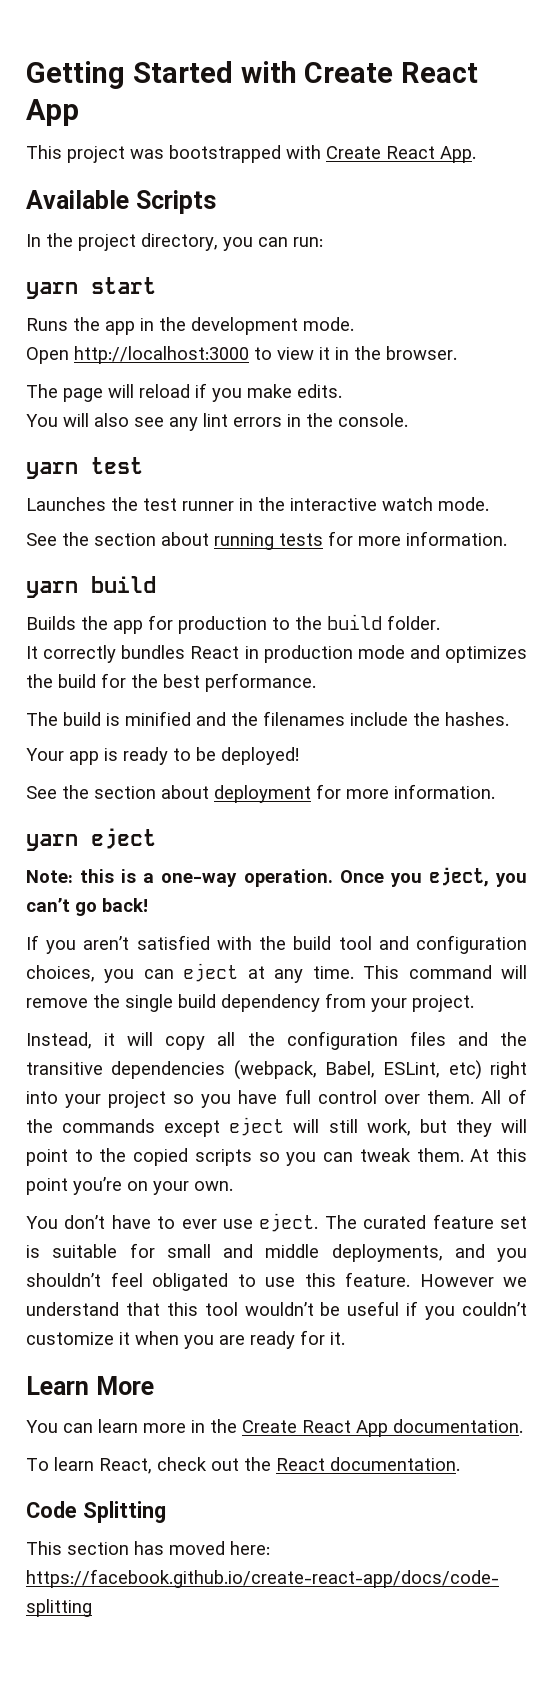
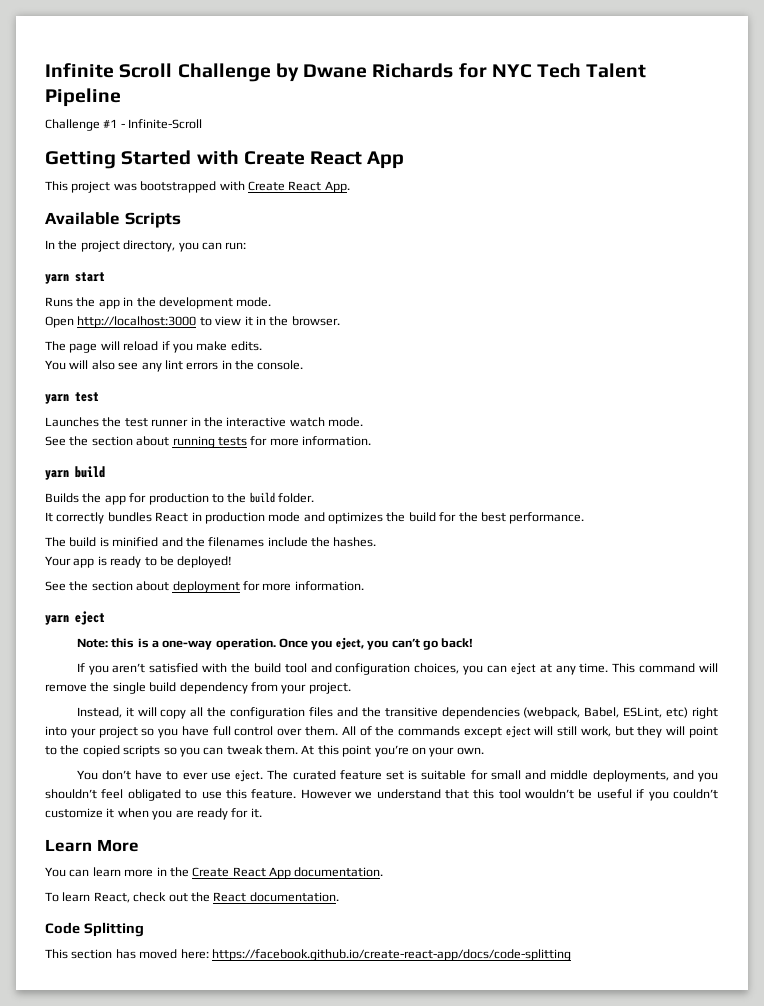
(26, 75) none -> [45,63,647,82] [45,88,121,107] [45,119,203,131] Infinite Scroll Challenge by Dwane Richards for NYC Tech Talent Pipeline // Challenge #1 - Infinite-Scroll //

